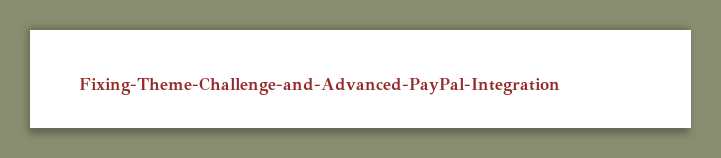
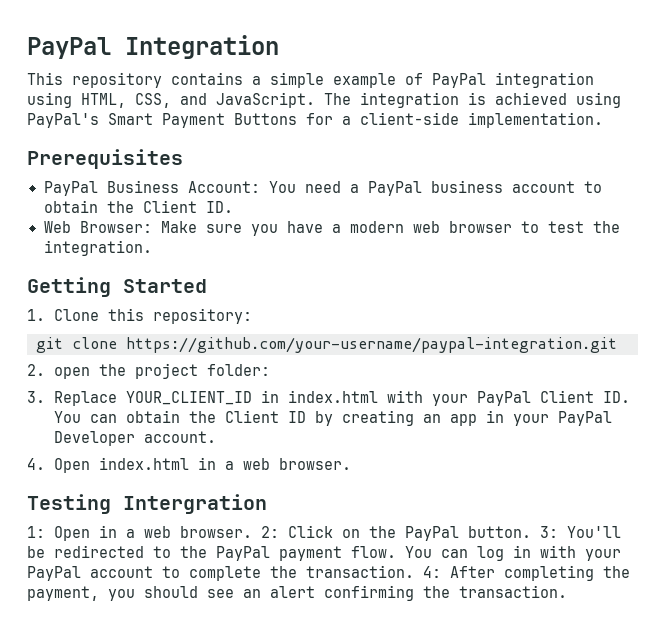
[79,77,560,95] Fixing-Theme-Challenge-and-Advanced-PayPal-Integration -> [27,35,279,59] [27,72,594,88] [27,92,621,108] [27,112,603,128] [27,149,183,169] [43,180,602,196] [43,200,233,213] [43,221,620,236] [43,240,152,256] [27,277,207,297] [27,308,253,324] [36,337,617,353] [27,363,271,379] [27,390,631,406] [54,410,613,426] [54,431,217,446] [27,457,352,473] [27,494,267,514] [27,525,621,541] [27,545,621,561] [27,565,630,581] [27,585,567,601] PayPal Integration // This repository contains a simple example of PayPal integration using HTML, CSS, and JavaScript. The integration is achieved using PayPal's Smart Payment Buttons for a client-side implementation. // Prerequisites // PayPal Business Account: You need a PayPal business account to obtain the Client ID. // Web Browser: Make sure you have a modern web browser to test the integration. // Getting Started // 1. Clone this repository: // git clone https://github.com/your-username/paypal-integration.git // 2. open the project folder: // 3. Replace YOUR_CLIENT_ID in index.html with your PayPal Client ID. You can obtain the Client ID by creating an app in your PayPal Developer account. // 4. Open index.html in a web browser. // Testing Intergration // 1: Open in a web browser. 2: Click on the PayPal button. 3: You'll be redirected to the PayPal payment flow. You can log in with your PayPal account to complete the transaction. 4: After completing the payment, you should see an alert confirming the transaction.

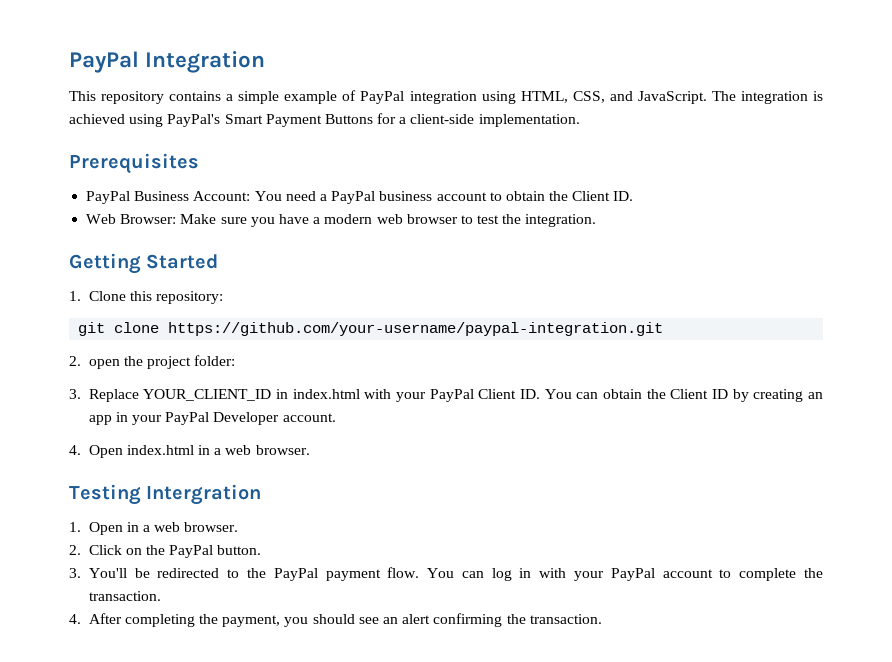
[27,526,45,538] 1: -> [69,522,81,532] 1.
[261,526,279,538] 2: -> [69,545,81,555] // 2.
[540,526,558,538] 3: -> [69,568,81,578] // 3.
[423,566,441,578] 4: -> [69,614,81,624] // 4.

